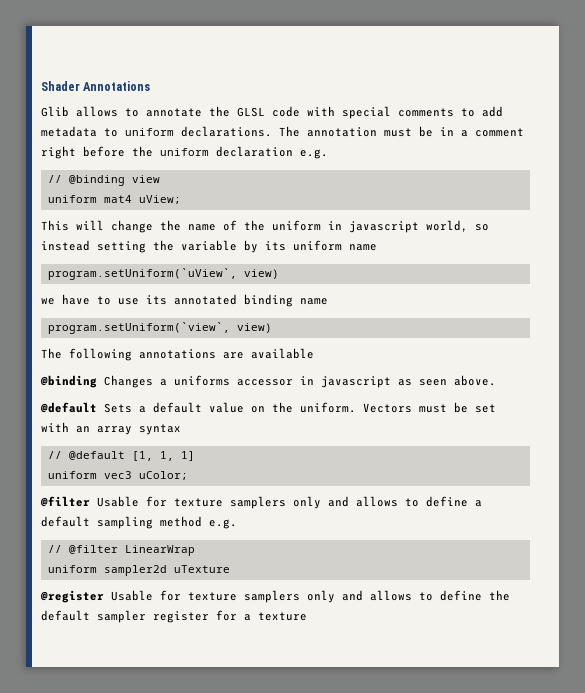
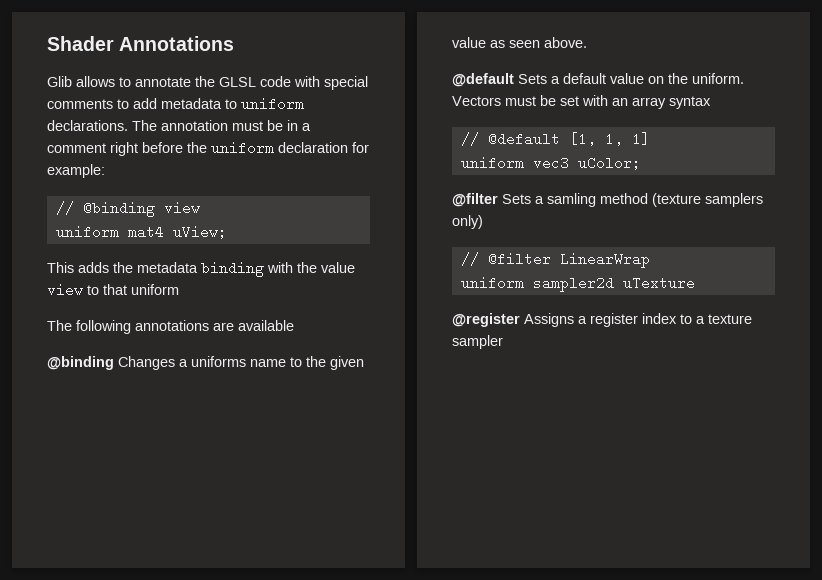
[300,149,328,159] e.g. -> [352,142,369,153] [47,164,105,178] for example:
[76,220,489,233] [41,240,377,253] [47,268,279,280] [41,294,328,307] [47,322,272,334] will change the name of the uniform in javascript world, so instead setting the variable by its uniform name // program.setUniform(`uView`, view) // we have to use its annotated binding name // program.setUniform(`view`, view) -> [78,261,355,277] [47,283,179,297] adds the metadata binding with the value view to that uniform
[237,376,391,388] accessor in javascript -> [250,356,364,370] [452,37,486,48] name to the given value
[97,496,482,509] [41,516,237,529] Usable for texture samplers only and allows to define a default sampling method e.g. -> [502,193,763,207] [452,215,483,229] Sets a samling method (texture samplers only)
[111,590,510,603] [41,610,237,623] Usable for texture samplers only and allows to define the default sampler register for -> [524,313,692,327] Assigns a register index to
(307, 616) none -> [452,335,503,349] sampler

